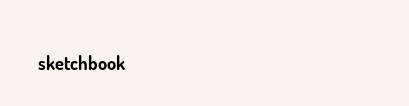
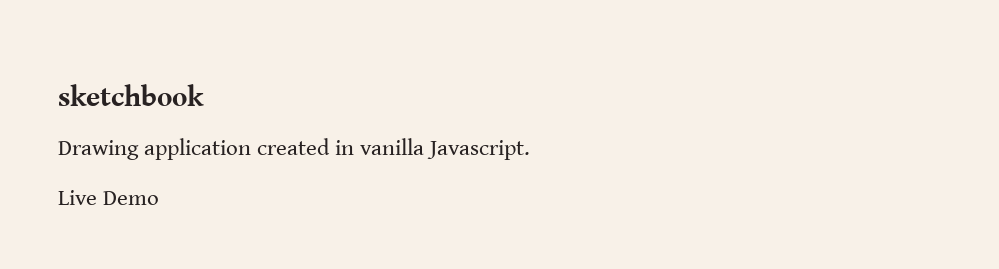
(125, 62) none -> [58,138,531,160] [58,190,160,205] // Drawing application created in vanilla Javascript. // Live Demo

